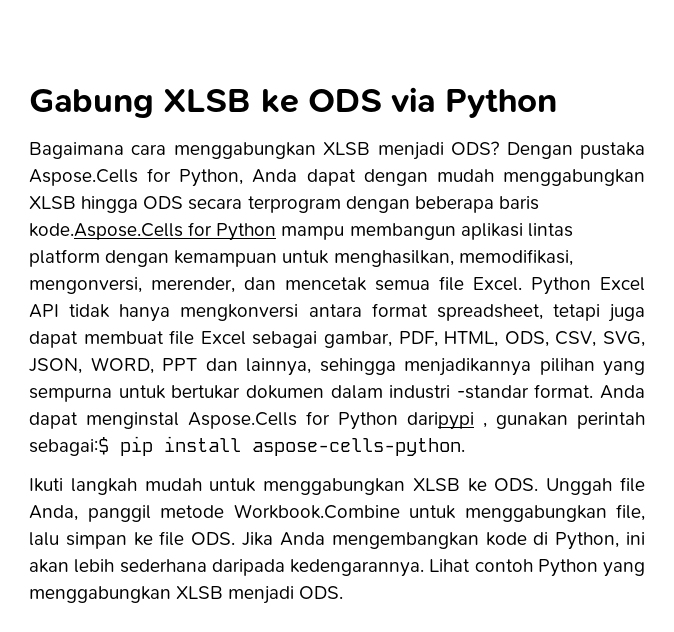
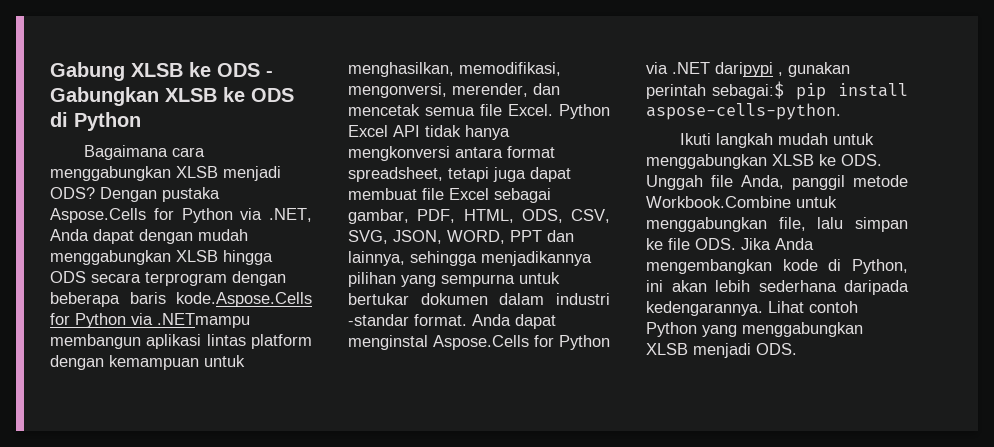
[391,87,436,112] via -> [266,71,273,77] [50,87,294,106] [50,112,68,127] - Gabungkan XLSB ke ODS di
[179,169,244,187] Python, -> [181,208,312,223] Python via .NET,
[281,226,345,240] mampu -> [131,313,250,328] via .NETmampu
(398, 421) none -> [646,62,710,74] via .NET

